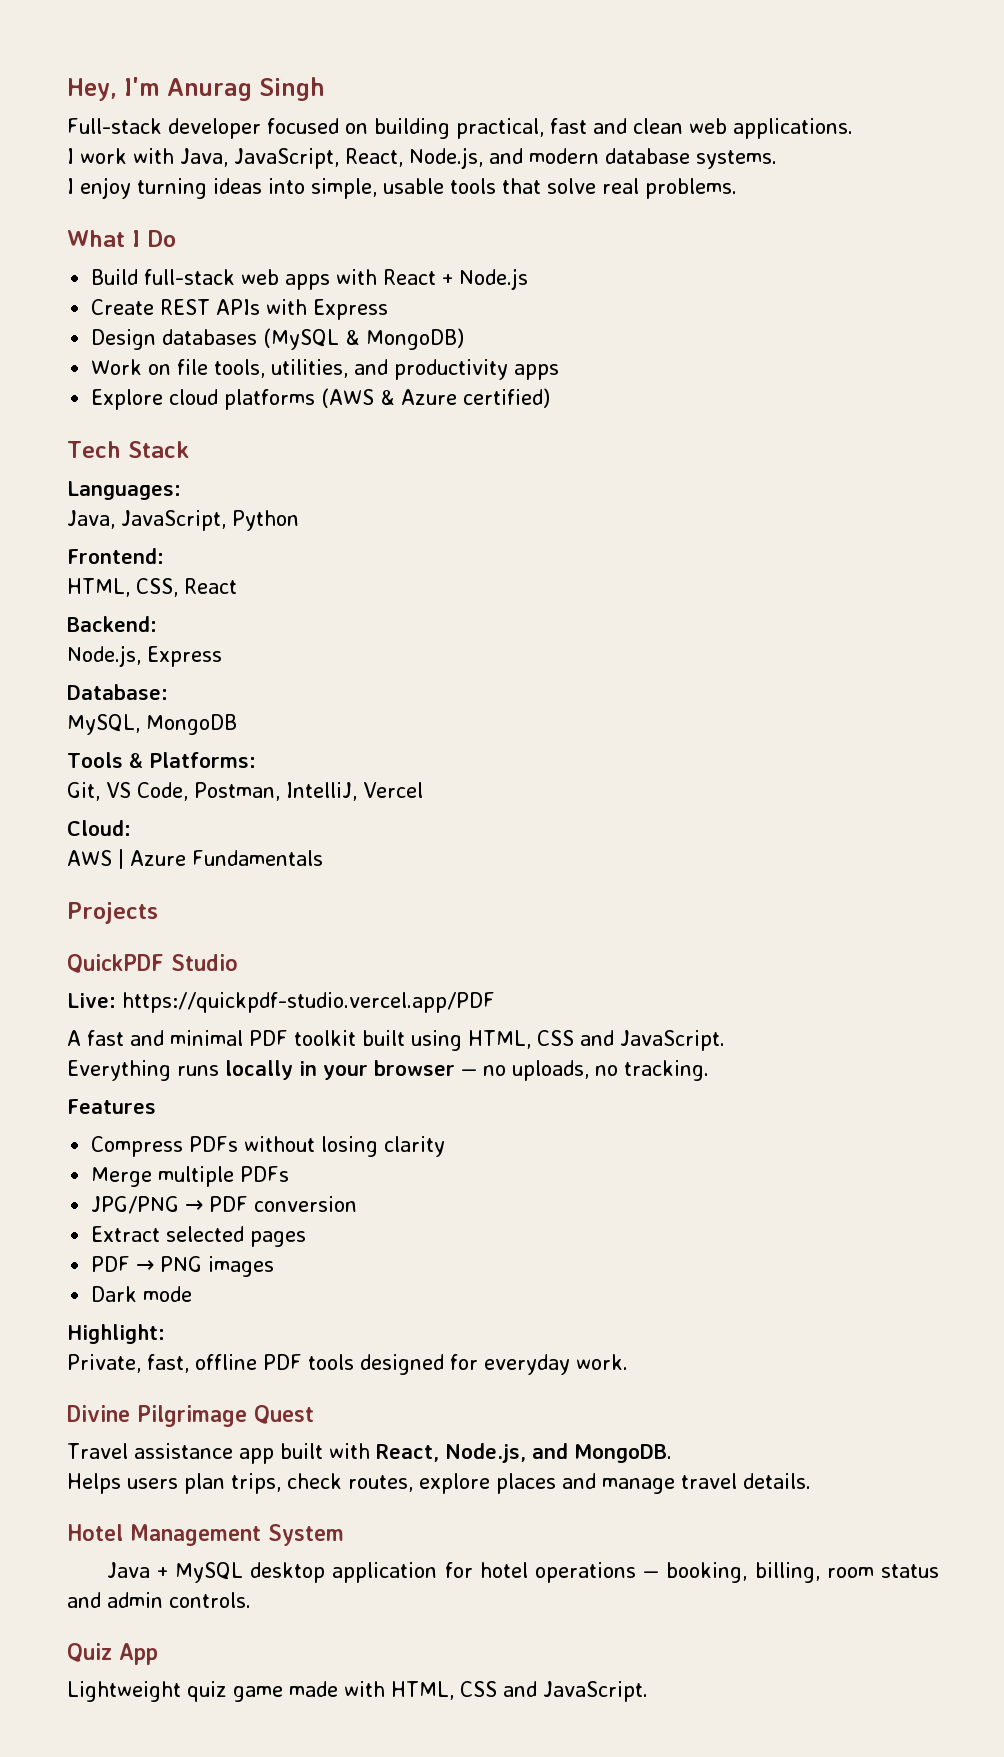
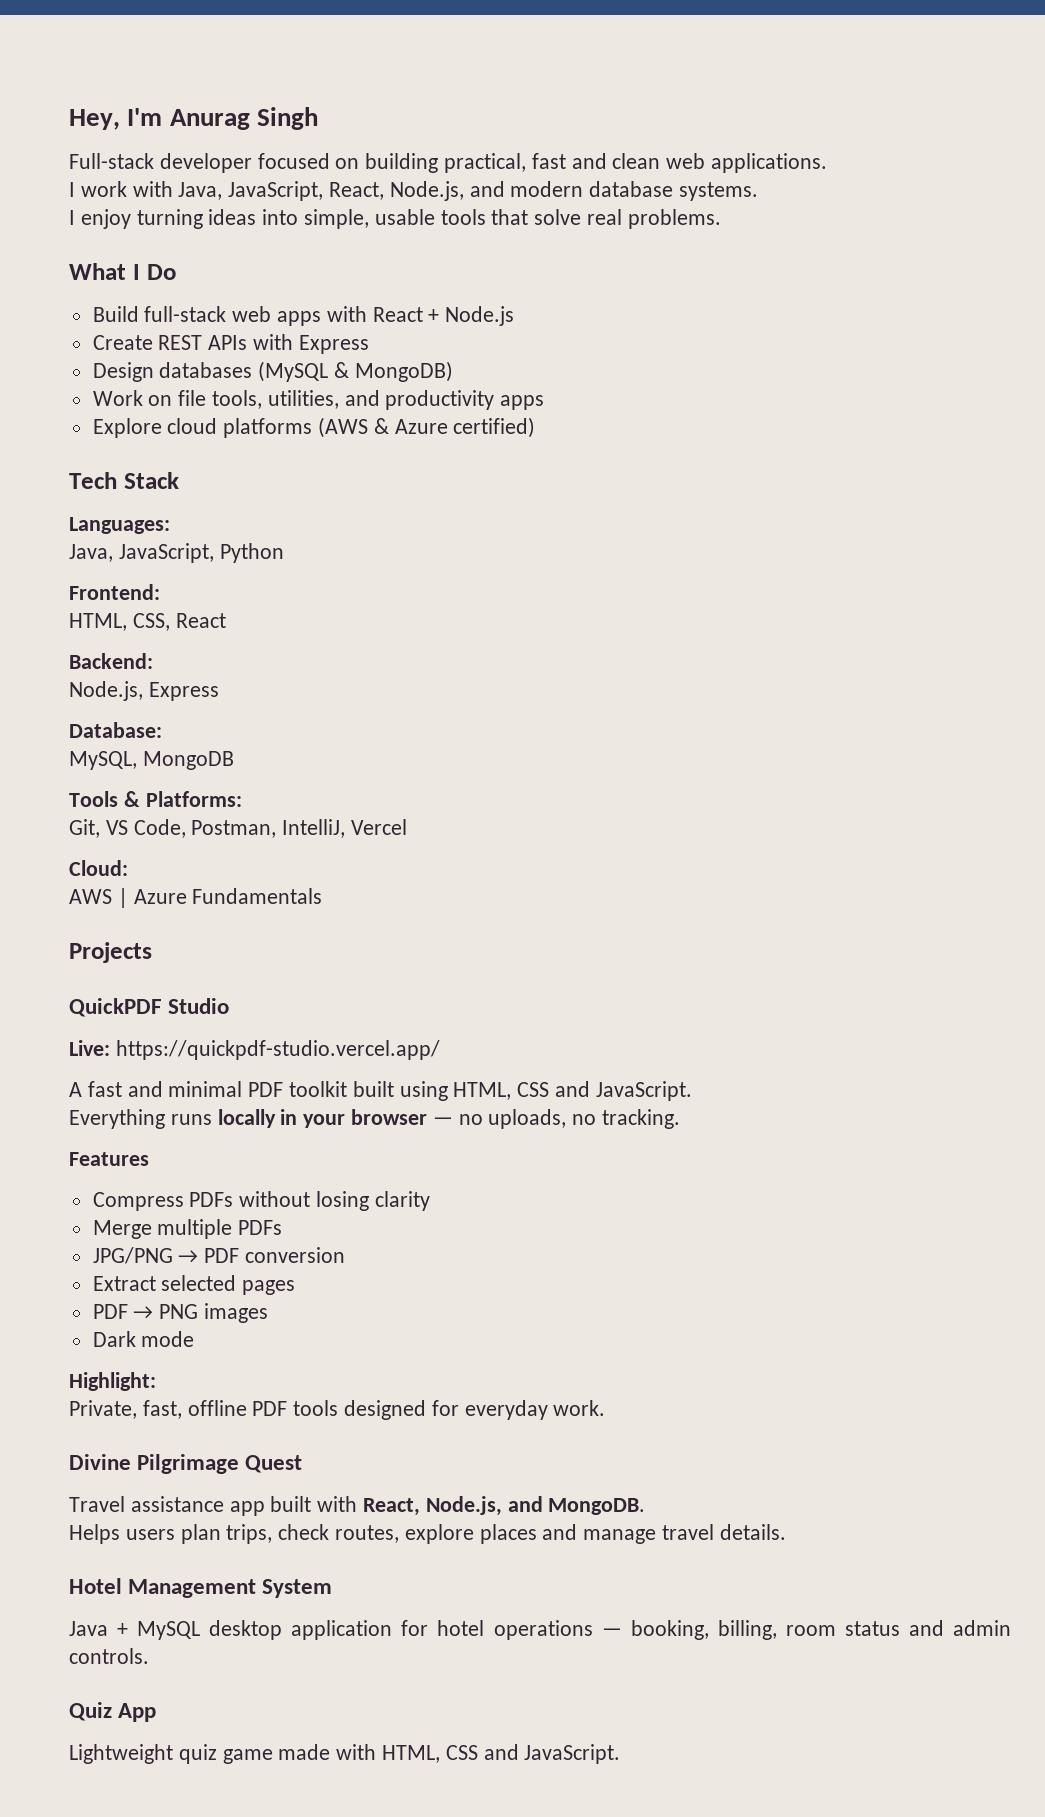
[122,992,495,1013] https://quickpdf-studio.vercel.app/PDF -> [115,1040,440,1060] https://quickpdf-studio.vercel.app/

